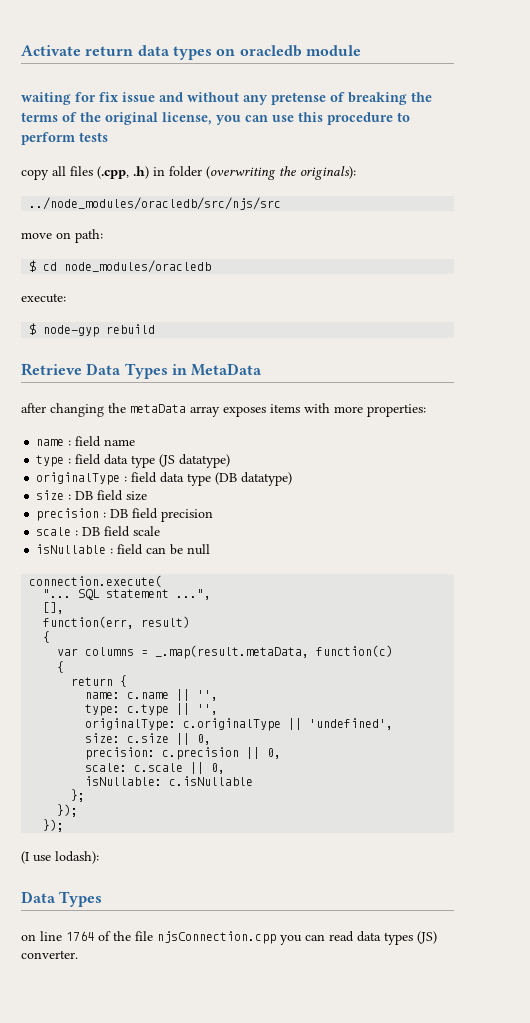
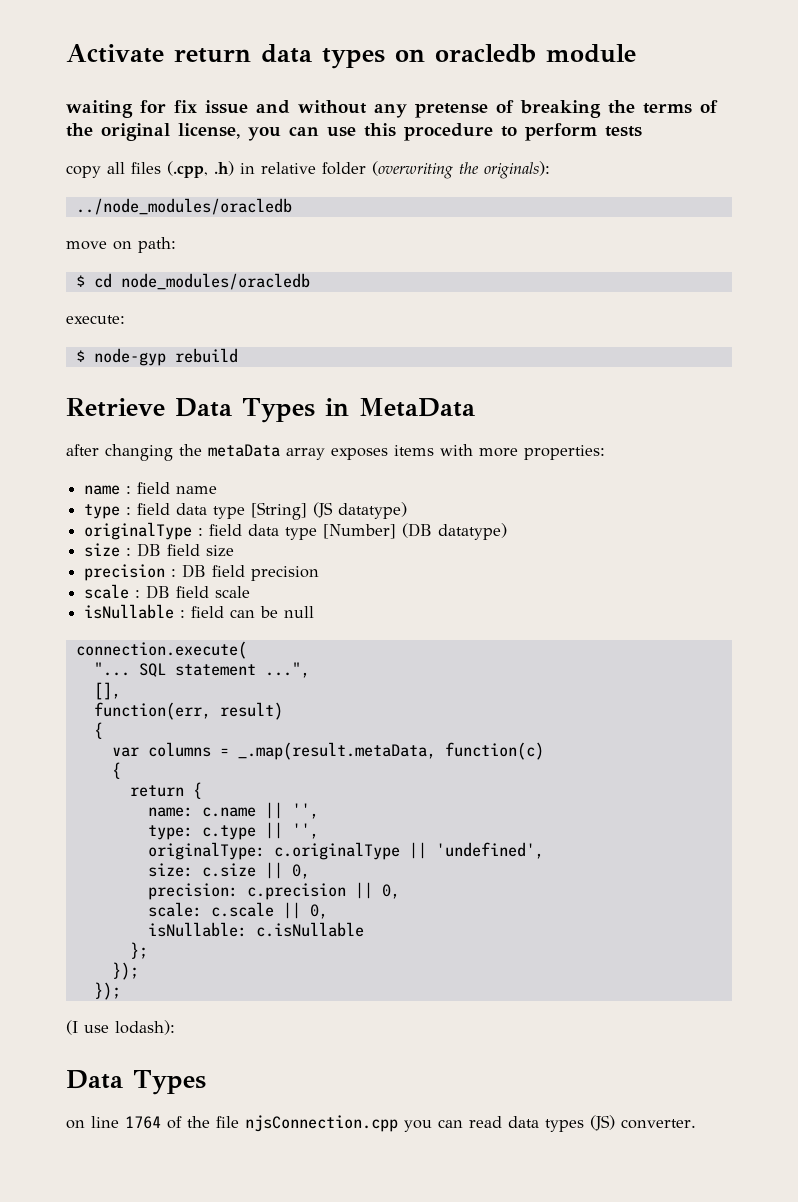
(165, 171) none -> [261,162,316,174] relative
[29,197,282,210] ../node_modules/oracledb/src/njs/src -> [75,198,292,215] ../node_modules/oracledb
(156, 461) none -> [251,502,308,520] [String]
(212, 479) none -> [323,524,397,539] [Number]

